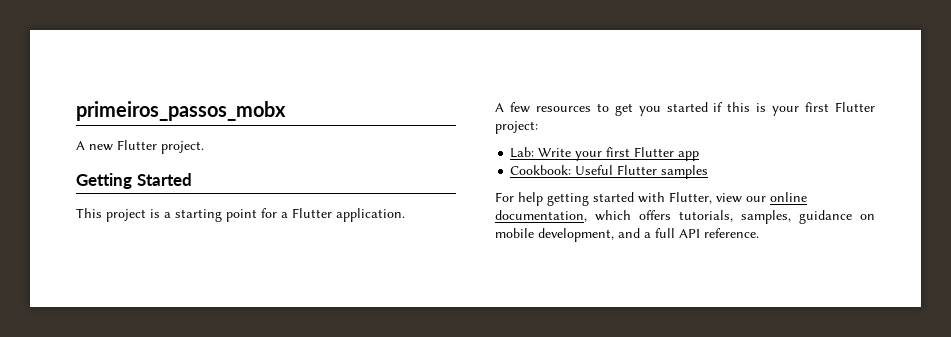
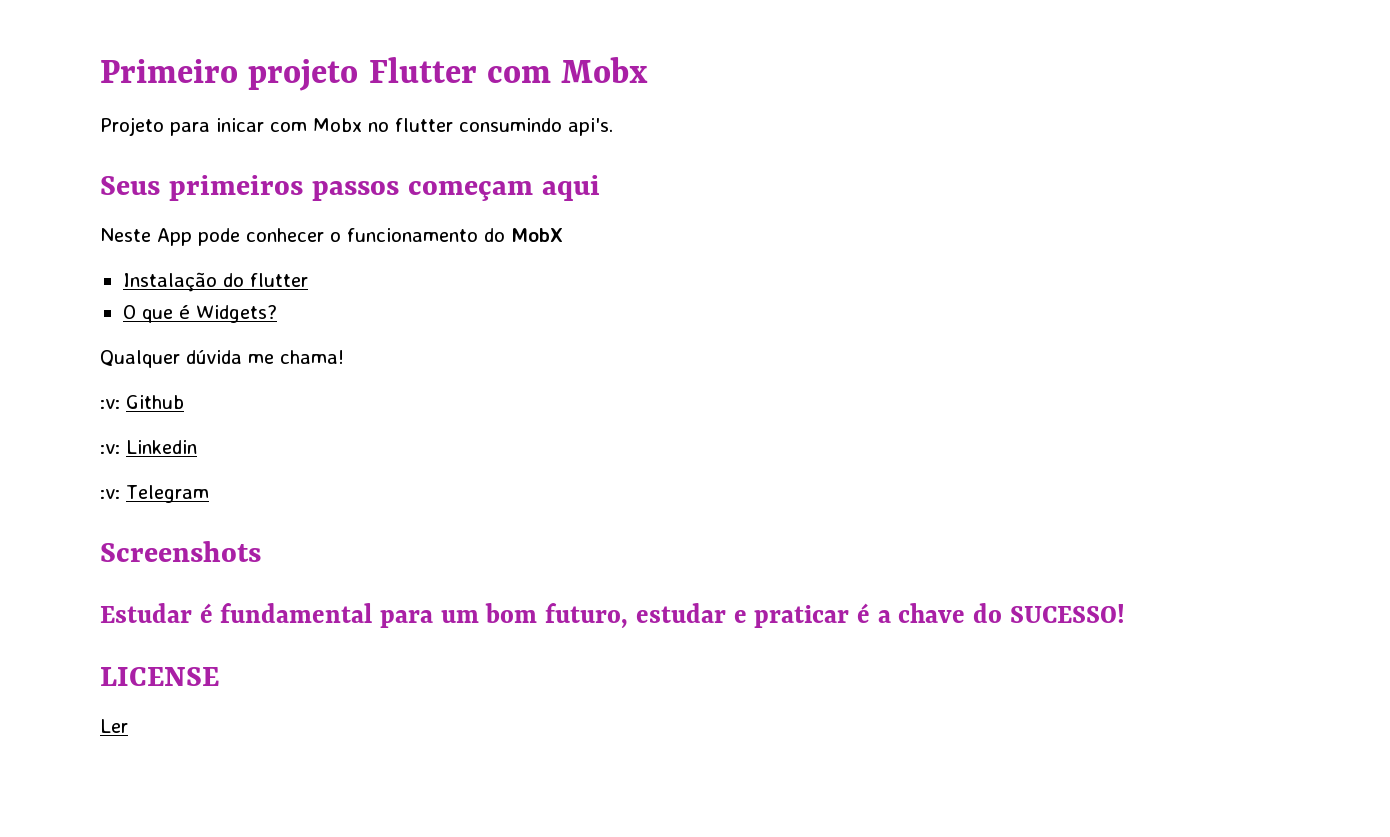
[76,101,286,121] [76,140,204,154] [76,173,192,189] [76,208,405,222] [495,102,875,116] [495,121,538,134] [510,147,700,161] [510,165,709,179] [495,192,807,206] [495,210,875,224] [495,228,759,242] primeiros_passos_mobx // A new Flutter project. // Getting Started // This project is a starting point for a Flutter application. // A few resources to get you started if this is your first Flutter project: // Lab: Write your first Flutter app // Cookbook: Useful Flutter samples // For help getting started with Flutter, view our online documentation, which offers tutorials, samples, guidance on mobile development, and a full API reference. -> [100,57,649,91] [100,117,613,136] [100,175,600,201] [100,228,563,246] [122,272,308,292] [122,305,277,323] [100,350,344,368] [100,395,184,409] [100,440,197,454] [100,485,209,503] [100,541,261,562] [100,603,1125,629] [100,667,219,686] [100,719,128,733] Primeiro projeto Flutter com Mobx // Projeto para inicar com Mobx no flutter consumindo api's. // Seus primeiros passos começam aqui // Neste App pode conhecer o funcionamento do MobX // Instalação do flutter // O que é Widgets? // Qualquer dúvida me chama! // :v: Github // :v: Linkedin // :v: Telegram // Screenshots // Estudar é fundamental para um bom futuro, estudar e praticar é a chave do SUCESSO! // LICENSE // Ler

